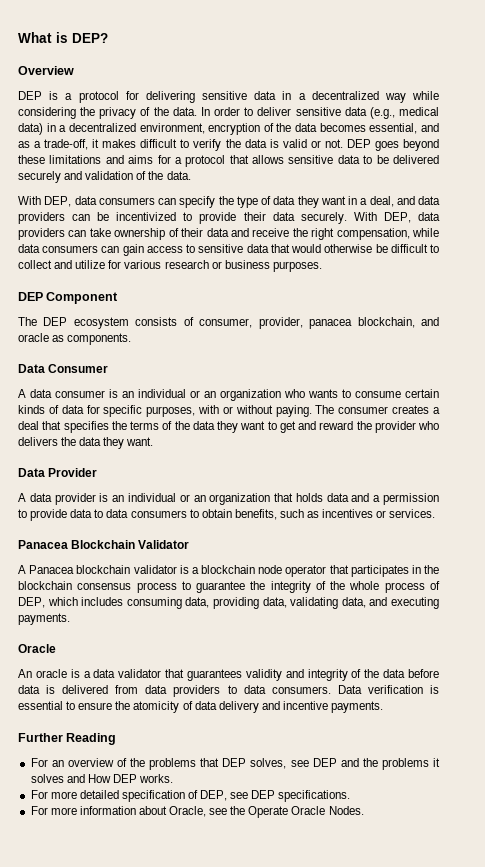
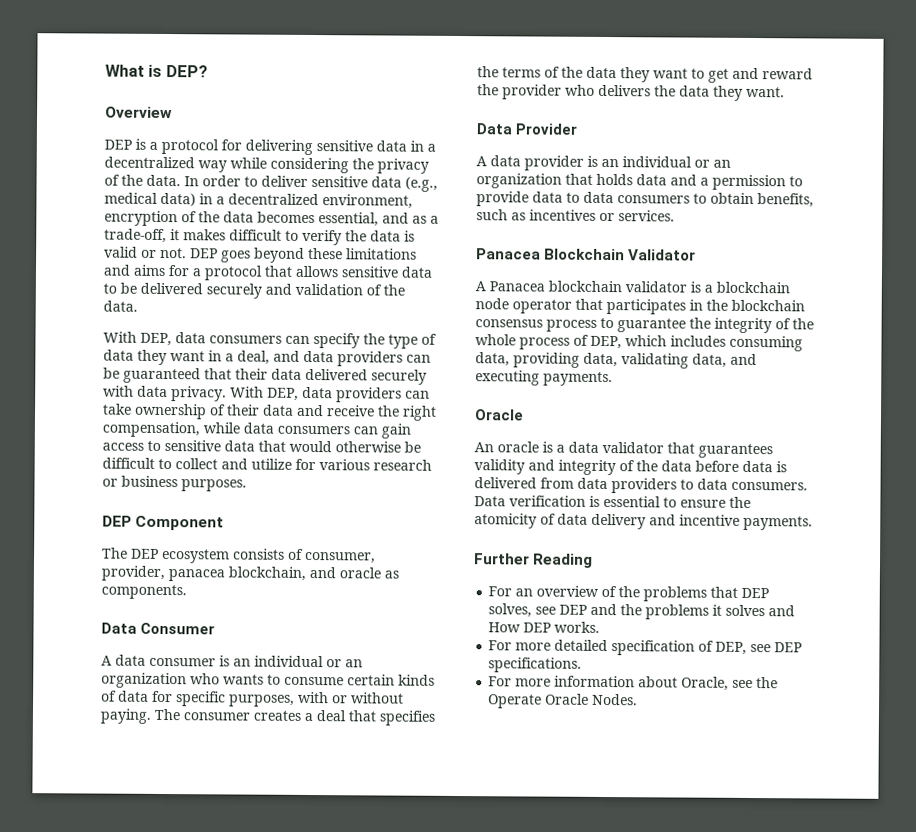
[116,212,347,224] incentivized to provide their data securely. -> [123,367,427,385] [103,385,227,402] guaranteed that their data delivered securely with data privacy.

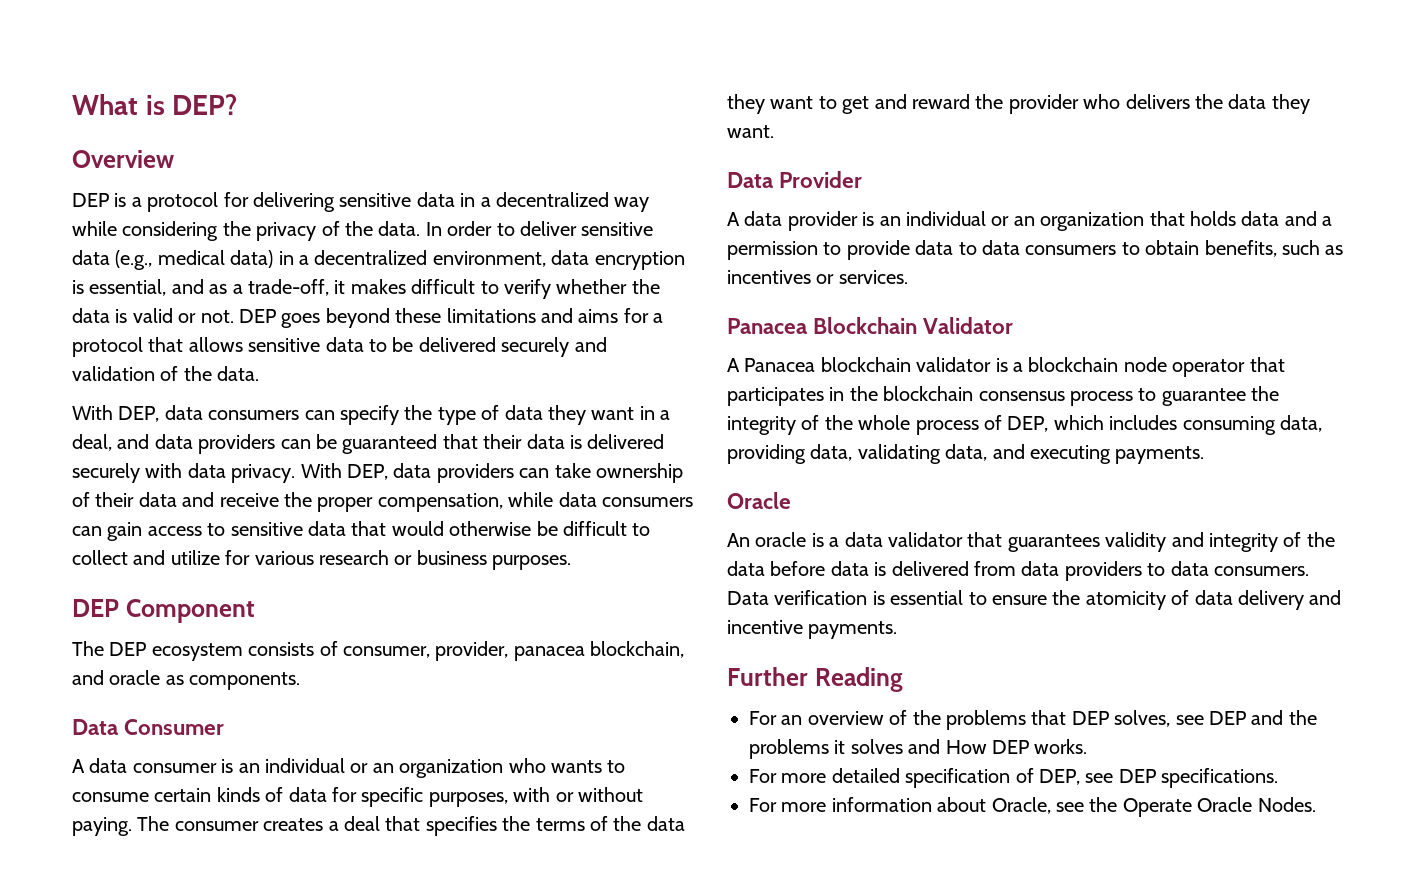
[104,210,315,227] encryption of the data becomes -> [551,250,685,270] [72,280,84,294] data encryption is
(342, 237) none -> [556,279,628,294] whether
(302, 374) none -> [569,435,582,449] is
[402,405,437,421] right -> [317,497,374,512] proper

